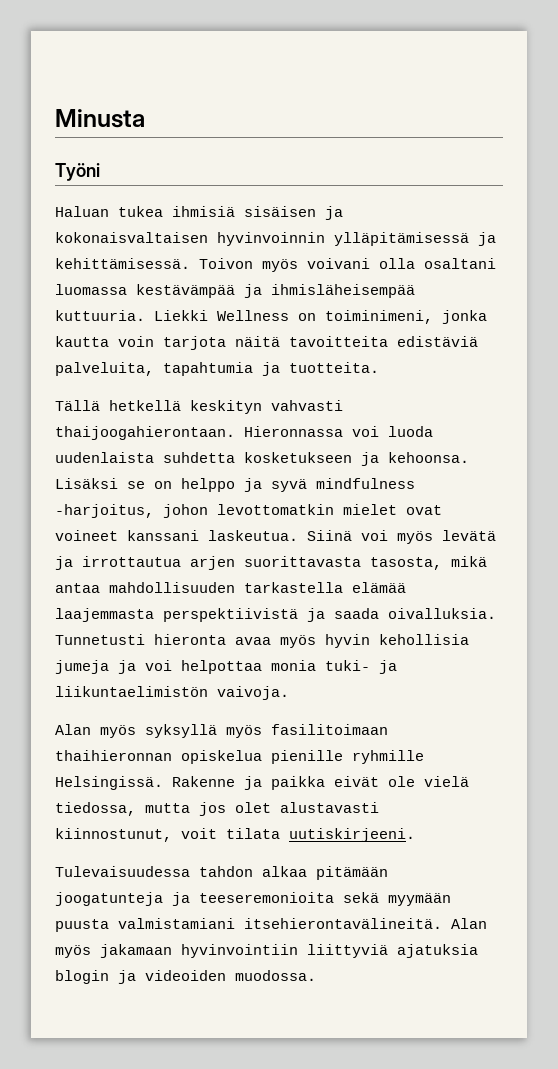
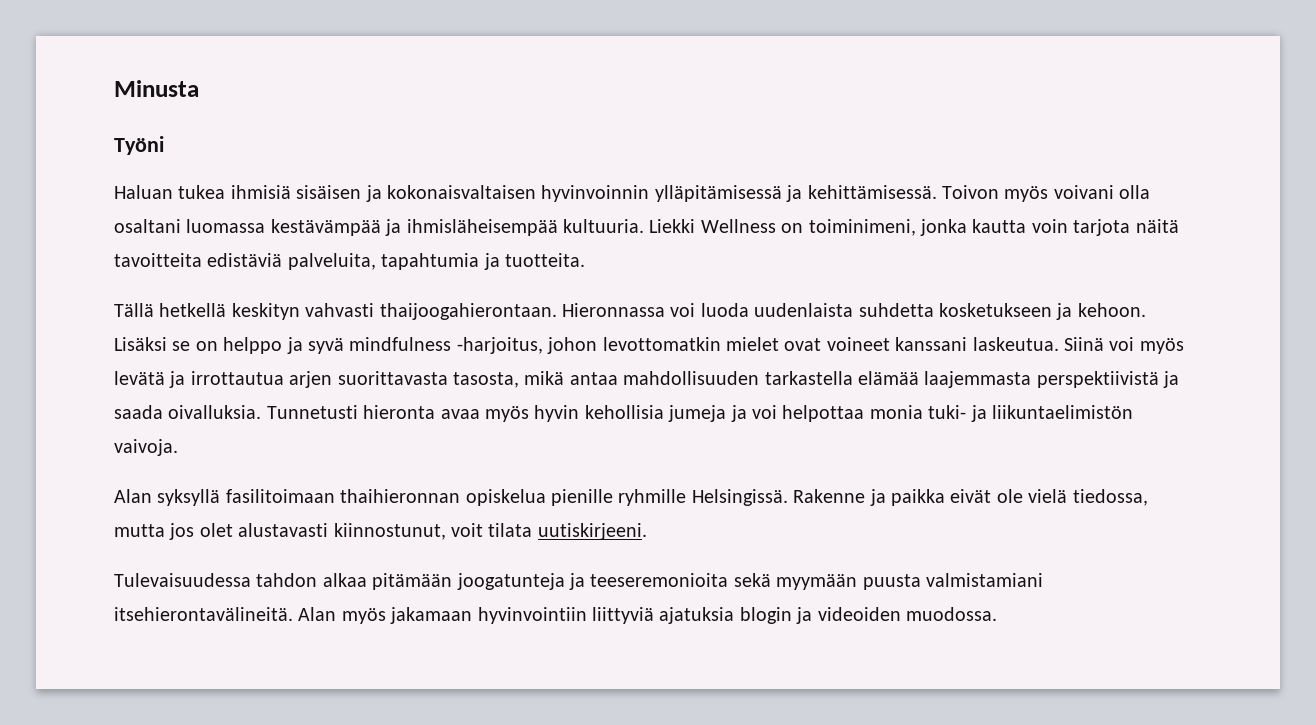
[55,310,145,321] kuttuuria. -> [563,219,644,233] kultuuria.
[388,452,469,463] kehoonsa. -> [1077,303,1146,317] kehoon.
[100,724,262,738] myös syksyllä myös -> [157,489,221,506] syksyllä

